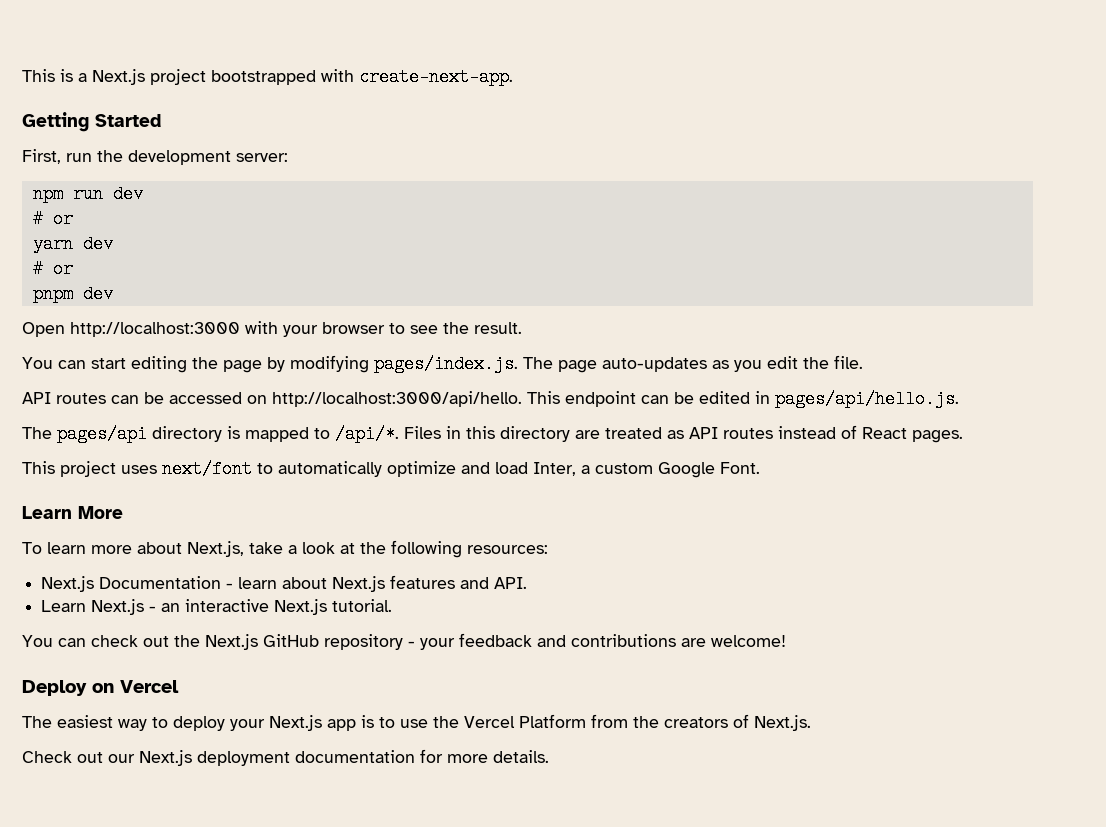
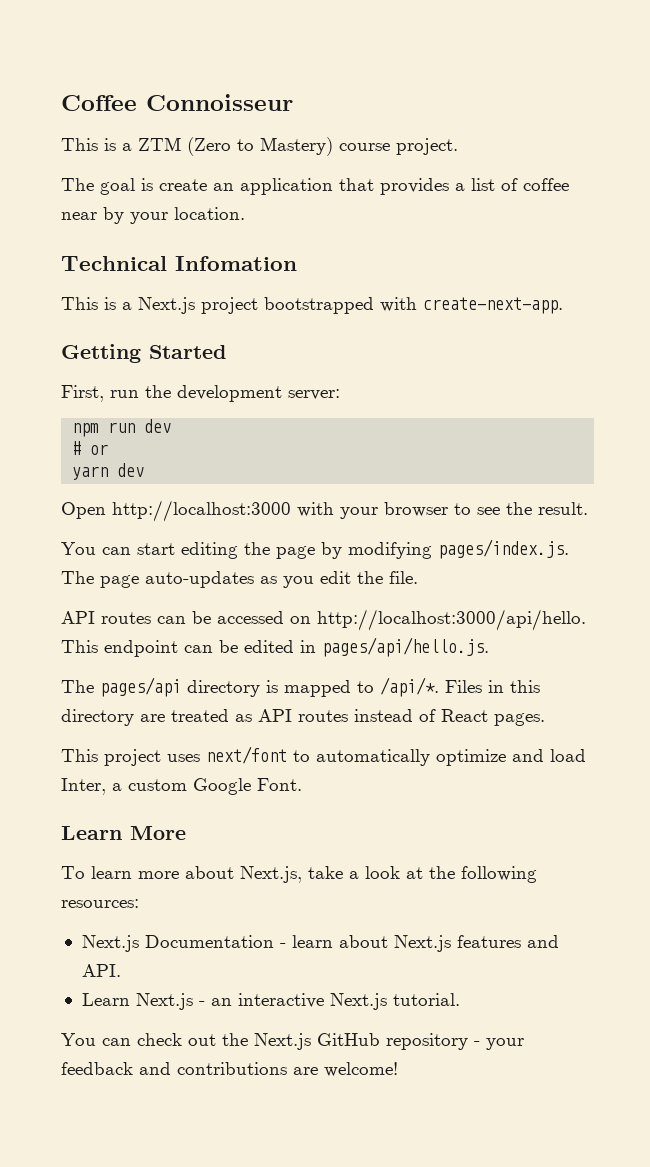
(22, 75) none -> [61,94,293,111] [61,137,458,156] [61,178,569,195] [61,207,245,224] [61,256,297,271] Coffee Connoisseur // This is a ZTM (Zero to Mastery) course project. // The goal is create an application that provides a list of coffee near by your location. // Technical Infomation //
[32,260,73,278] [32,285,113,303] // # or // pnpm dev -> (145, 470) none
[22,680,179,696] [22,714,811,731] [22,749,549,766] // Deploy on Vercel // The easiest way to deploy your Next.js app is to use the Vercel Platform from the creators of Next.js. // Check out our Next.js deployment documentation for more details. -> (398, 1069) none

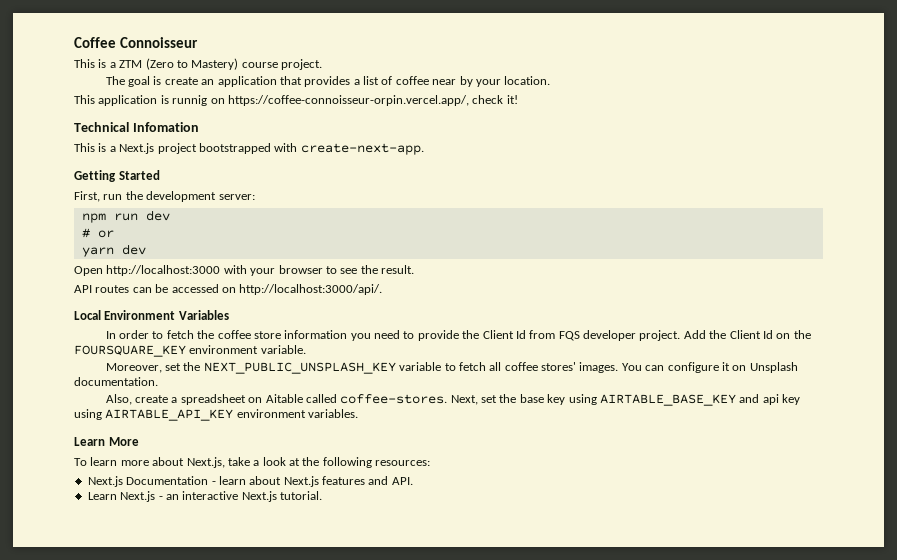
(245, 213) none -> [74,95,518,106] // This application is runnig on https://coffee-connoisseur-orpin.vercel.app/, check it!
[61,539,569,559] [61,571,418,588] // You can start editing the page by modifying pages/index.js. The page auto-updates as you edit the file. -> (414, 269) none
[317,609,586,631] [61,637,489,657] [61,677,540,697] [61,709,545,726] [61,746,586,766] [61,778,302,795] http://localhost:3000/api/hello. This endpoint can be edited in pages/api/hello.js. // The pages/api directory is mapped to /api/*. Files in this directory are treated as API routes instead of React pages. // This project uses next/font to automatically optimize and load Inter, a custom Google Font. -> [239,284,383,295] [74,310,229,320] [105,330,811,341] [74,345,306,357] [105,362,798,374] [74,377,158,386] [105,394,801,406] [74,409,359,421] http://localhost:3000/api/. // Local Environment Variables // In order to fetch the coffee store information you need to provide the Client Id from FQS developer project. Add the Client Id on the FOURSQUARE_KEY environment variable. // Moreover, set the NEXT_PUBLIC_UNSPLASH_KEY variable to fetch all coffee stores' images. You can configure it on Unsplash documentation. // Also, create a spreadsheet on Aitable called coffee-stores. Next, set the base key using AIRTABLE_BASE_KEY and api key using AIRTABLE_API_KEY environment variables.
[61,1033,524,1050] [61,1062,398,1077] // You can check out the Next.js GitHub repository - your feedback and contributions are welcome! -> (322, 495) none

